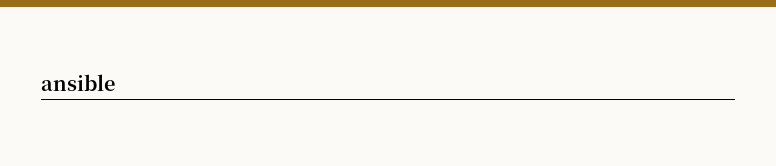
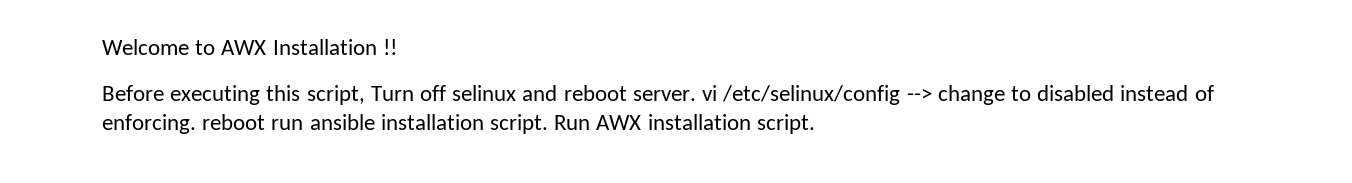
[41,74,115,91] ansible -> [102,39,397,55] [102,85,1214,105] [102,114,815,134] Welcome to AWX Installation !! // Before executing this script, Turn off selinux and reboot server. vi /etc/selinux/config --> change to disabled instead of enforcing. reboot run ansible installation script. Run AWX installation script.

